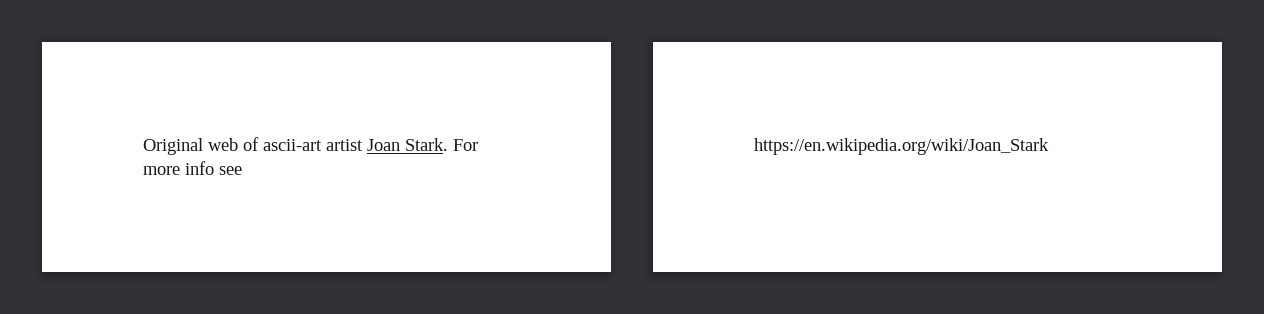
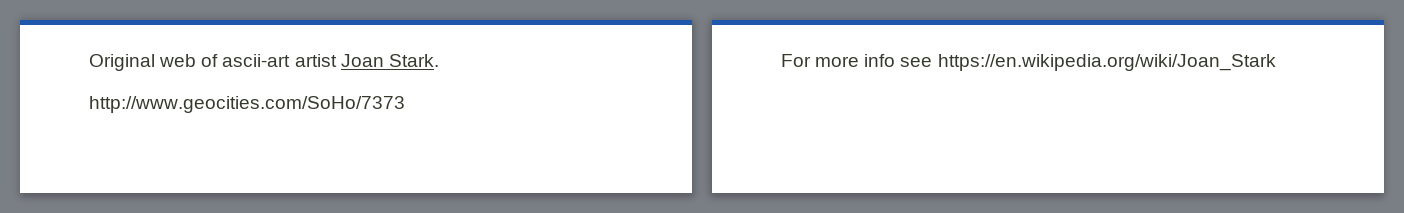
(448, 144) none -> [89,96,405,113] // http://www.geocities.com/SoHo/7373 //

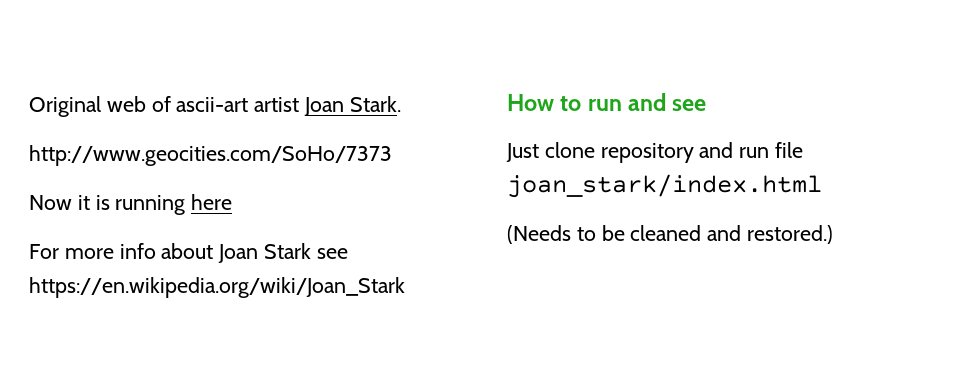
(405, 104) none -> [29,194,233,215] // Now it is running here
(896, 60) none -> [161,243,312,263] about Joan Stark
(1276, 62) none -> [507,93,707,111] [506,142,804,163] [507,174,822,198] [507,225,834,244] // How to run and see // Just clone repository and run file joan_stark/index.html // (Needs to be cleaned and restored.)

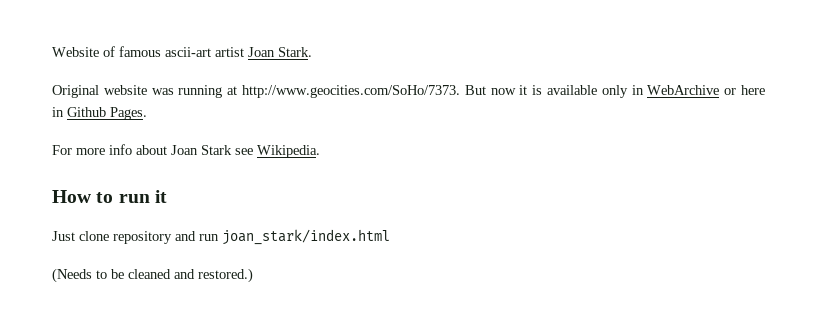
[29,96,171,117] Original web of -> [52,46,161,57] Website of famous
[29,145,392,166] [29,194,233,215] http://www.geocities.com/SoHo/7373 // Now it is running here -> [52,85,765,98] [52,107,147,120] Original website was running at http://www.geocities.com/SoHo/7373. But now it is available only in WebArchive or here in Github Pages.
[29,277,405,298] https://en.wikipedia.org/wiki/Joan_Stark -> [257,145,320,158] Wikipedia.
[628,93,707,111] and see -> [154,190,167,203] it
[775,142,804,158] file -> (219, 237) none

